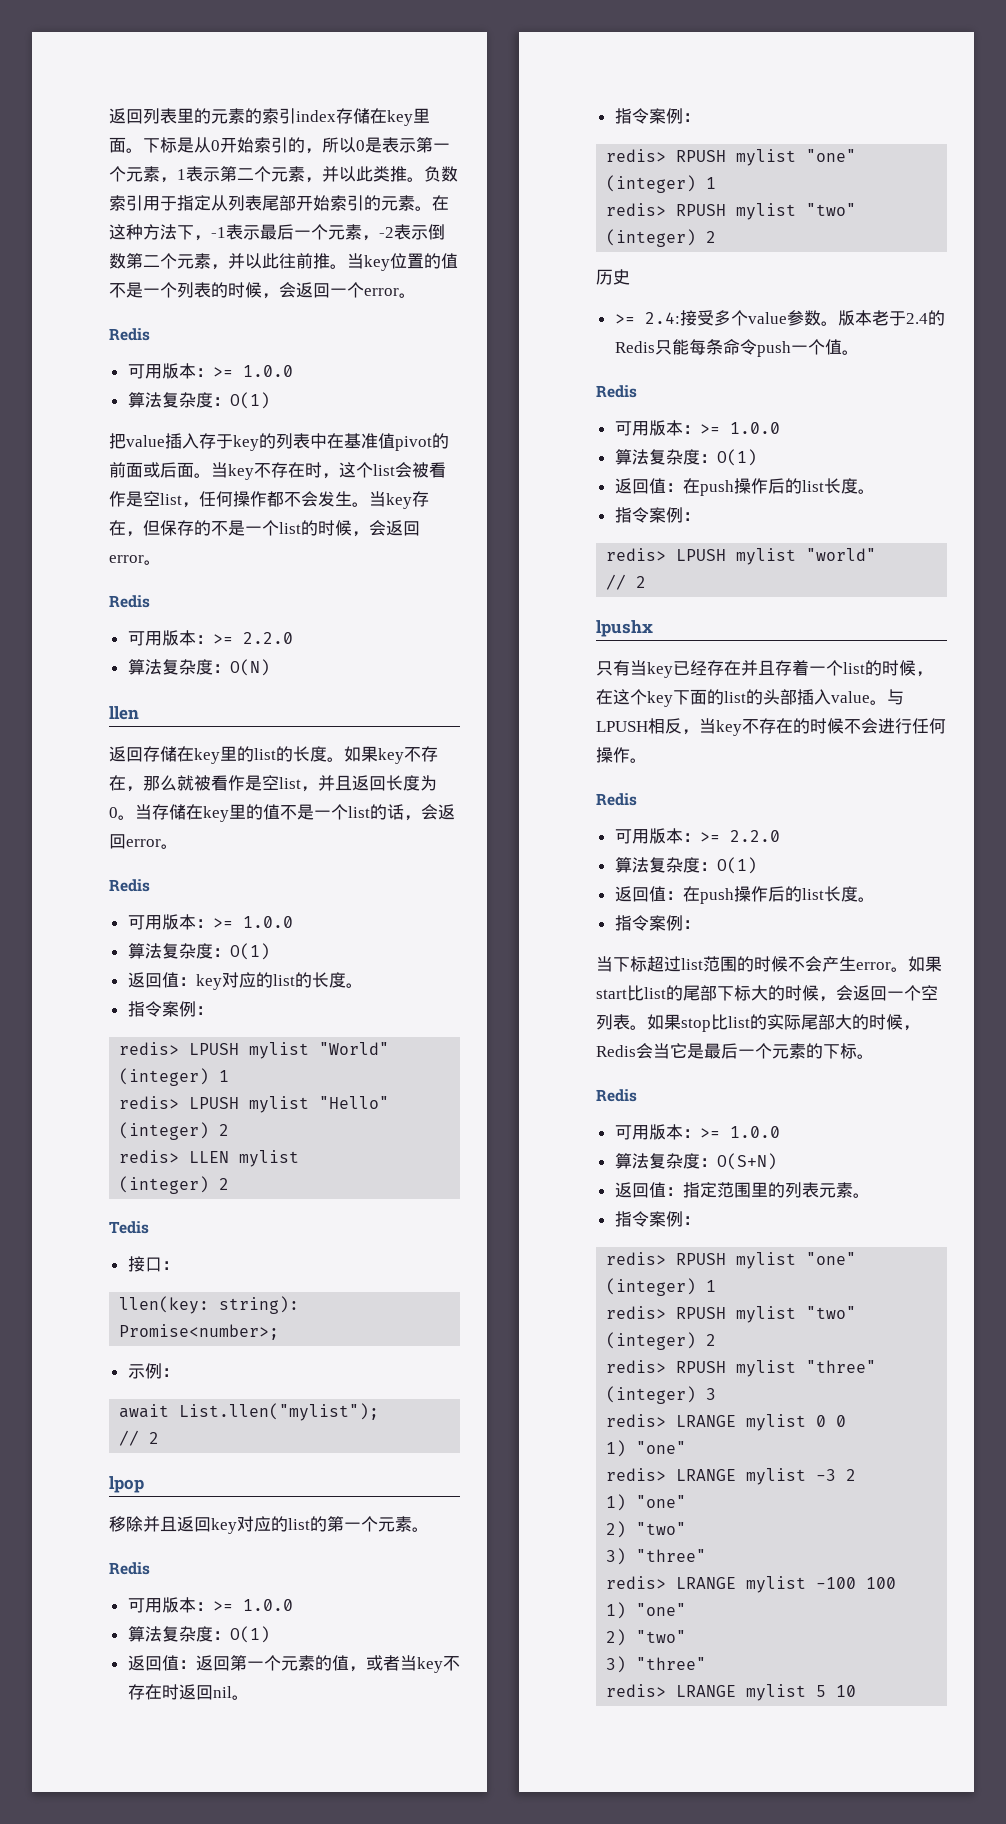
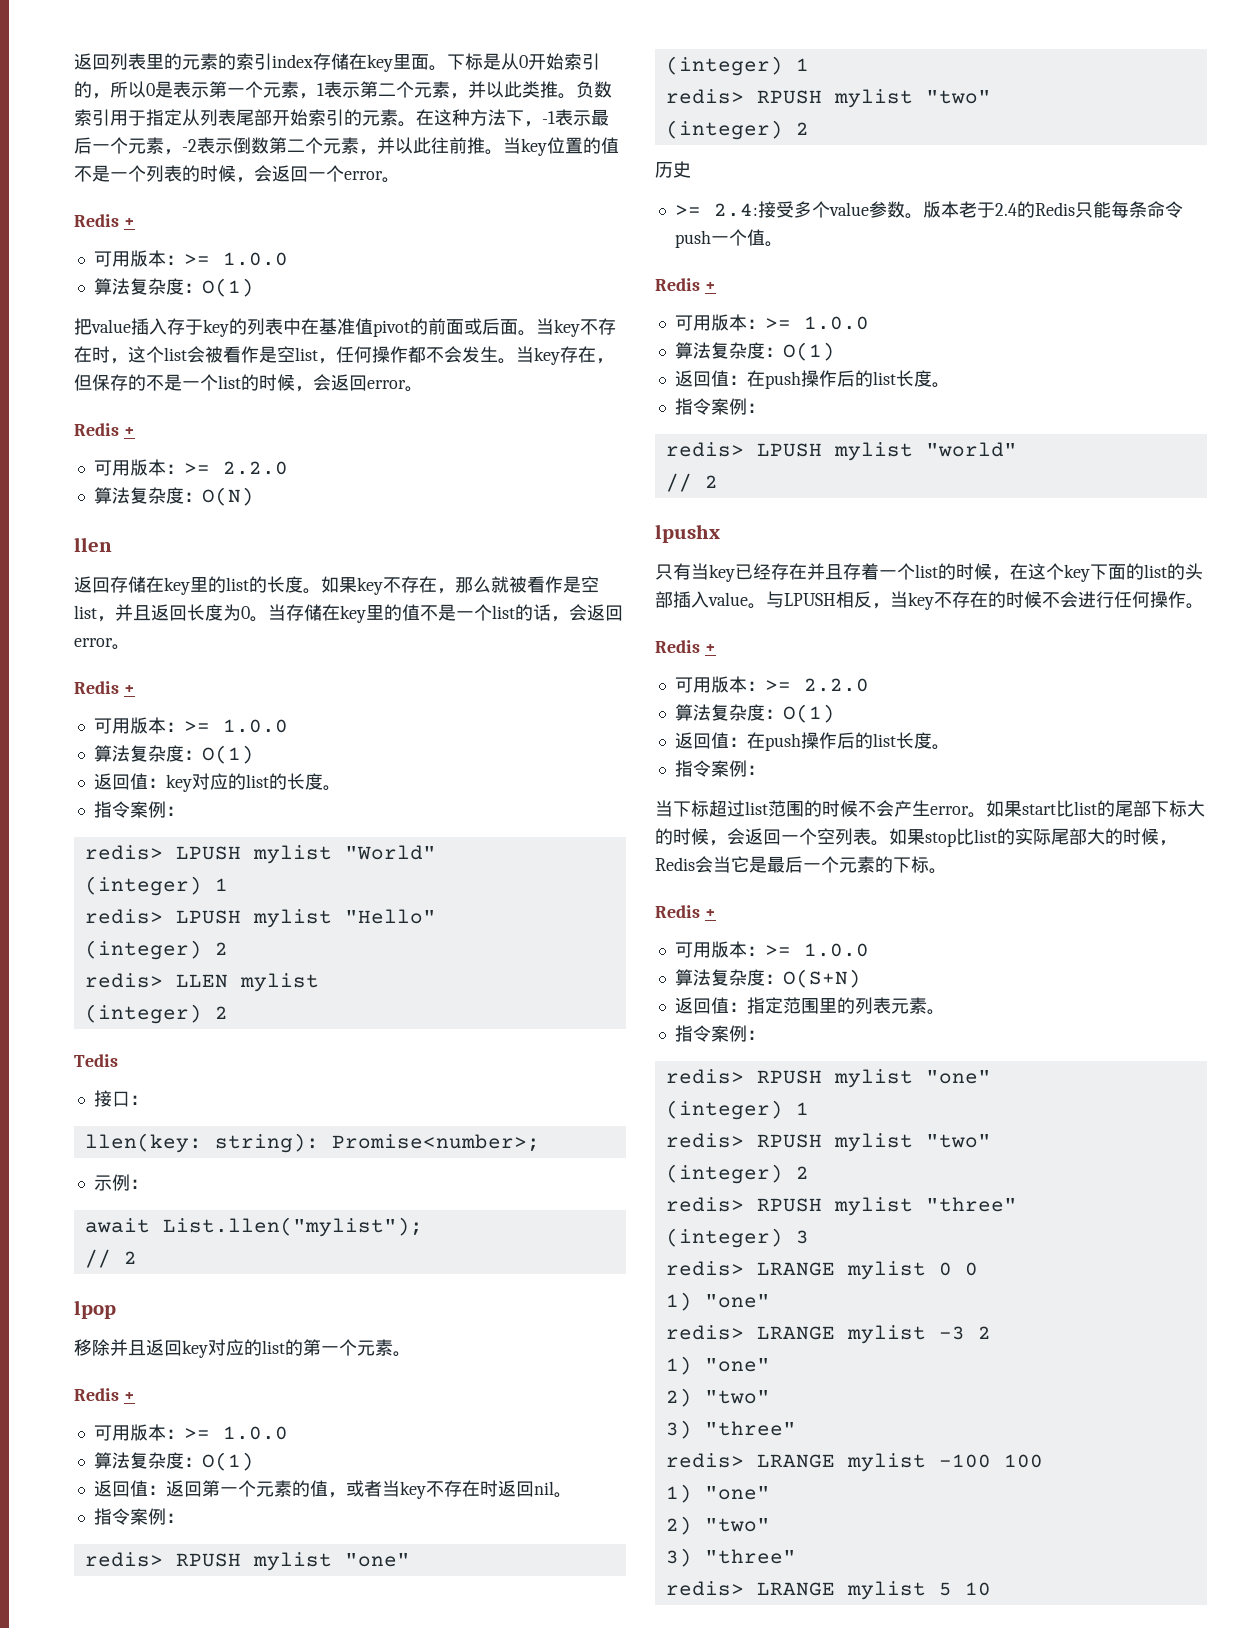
(150, 334) none -> [123,218,135,227] +
(150, 601) none -> [123,427,135,436] +
(150, 885) none -> [123,685,135,694] +
(150, 1568) none -> [123,1392,135,1401] +
(637, 391) none -> [704,282,716,291] +
(637, 799) none -> [704,644,716,653] +
(637, 1095) none -> [704,909,716,918] +

